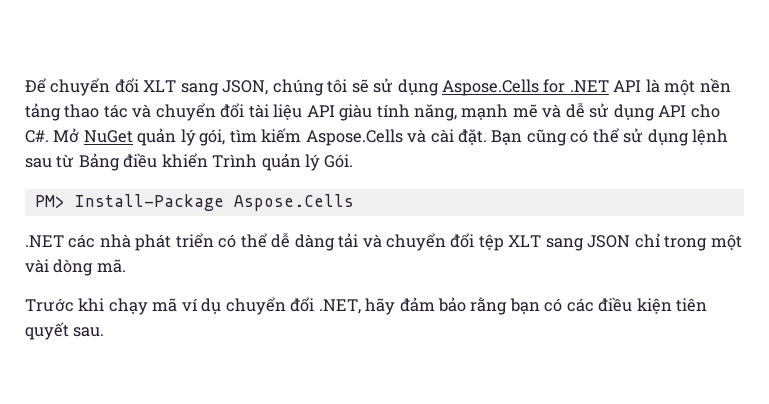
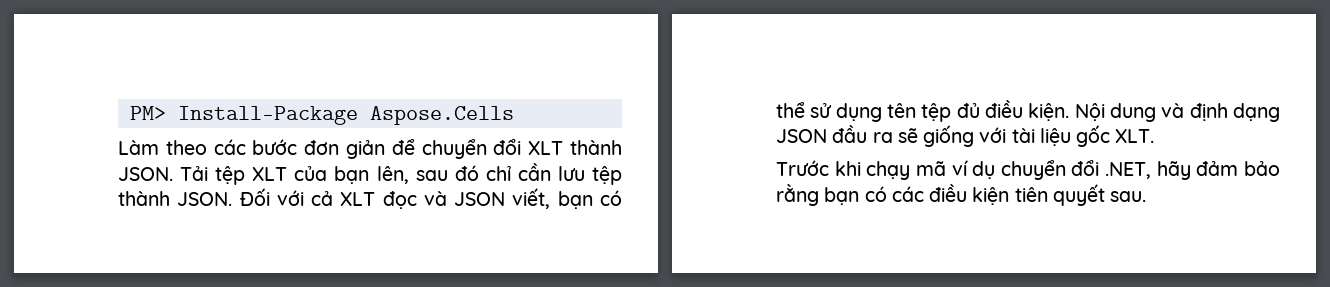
[25,78,731,96] [25,103,720,121] [25,128,729,146] [25,153,353,171] [34,194,354,211] [25,233,742,251] [25,259,126,276] Để chuyển đổi XLT sang JSON, chúng tôi sẽ sử dụng Aspose.Cells for .NET API là một nền tảng thao tác và chuyển đổi tài liệu API giàu tính năng, mạnh mẽ và dễ sử dụng API cho C#. Mở NuGet quản lý gói, tìm kiếm Aspose.Cells và cài đặt. Bạn cũng có thể sử dụng lệnh sau từ Bảng điều khiển Trình quản lý Gói. // PM> Install-Package Aspose.Cells // .NET các nhà phát triển có thể dễ dàng tải và chuyển đổi tệp XLT sang JSON chỉ trong một vài dòng mã. -> [129,106,514,125] [118,139,622,159] [118,163,622,185] [118,188,622,209] [776,100,1280,122] [776,125,1155,147] PM> Install-Package Aspose.Cells // Làm theo các bước đơn giản để chuyển đổi XLT thành JSON. Tải tệp XLT của bạn lên, sau đó chỉ cần lưu tệp thành JSON. Đối với cả XLT đọc và JSON viết, bạn có thể sử dụng tên tệp đủ điều kiện. Nội dung và định dạng JSON đầu ra sẽ giống với tài liệu gốc XLT.

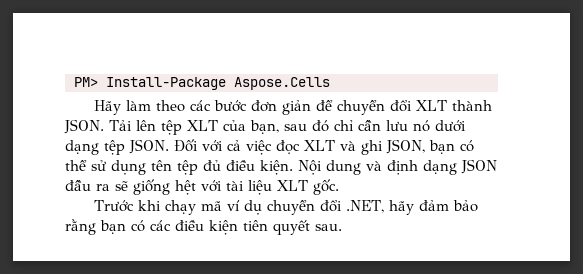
[118,140,159,155] Làm -> [93,100,151,115] Hãy làm
(209, 173) none -> [136,120,156,131] lên
[334,166,409,184] bạn lên, -> [250,120,279,134] bạn,
[591,166,622,185] [118,188,551,209] tệp thành JSON. Đối với cả XLT đọc và JSON viết, -> [413,120,466,132] [65,139,425,155] nó dưới dạng tệp JSON. Đối với cả việc đọc XLT và ghi JSON,
(975, 136) none -> [175,180,196,195] hệt
[1076,125,1155,147] gốc XLT. -> [277,179,339,195] XLT gốc.

